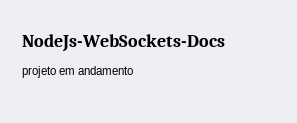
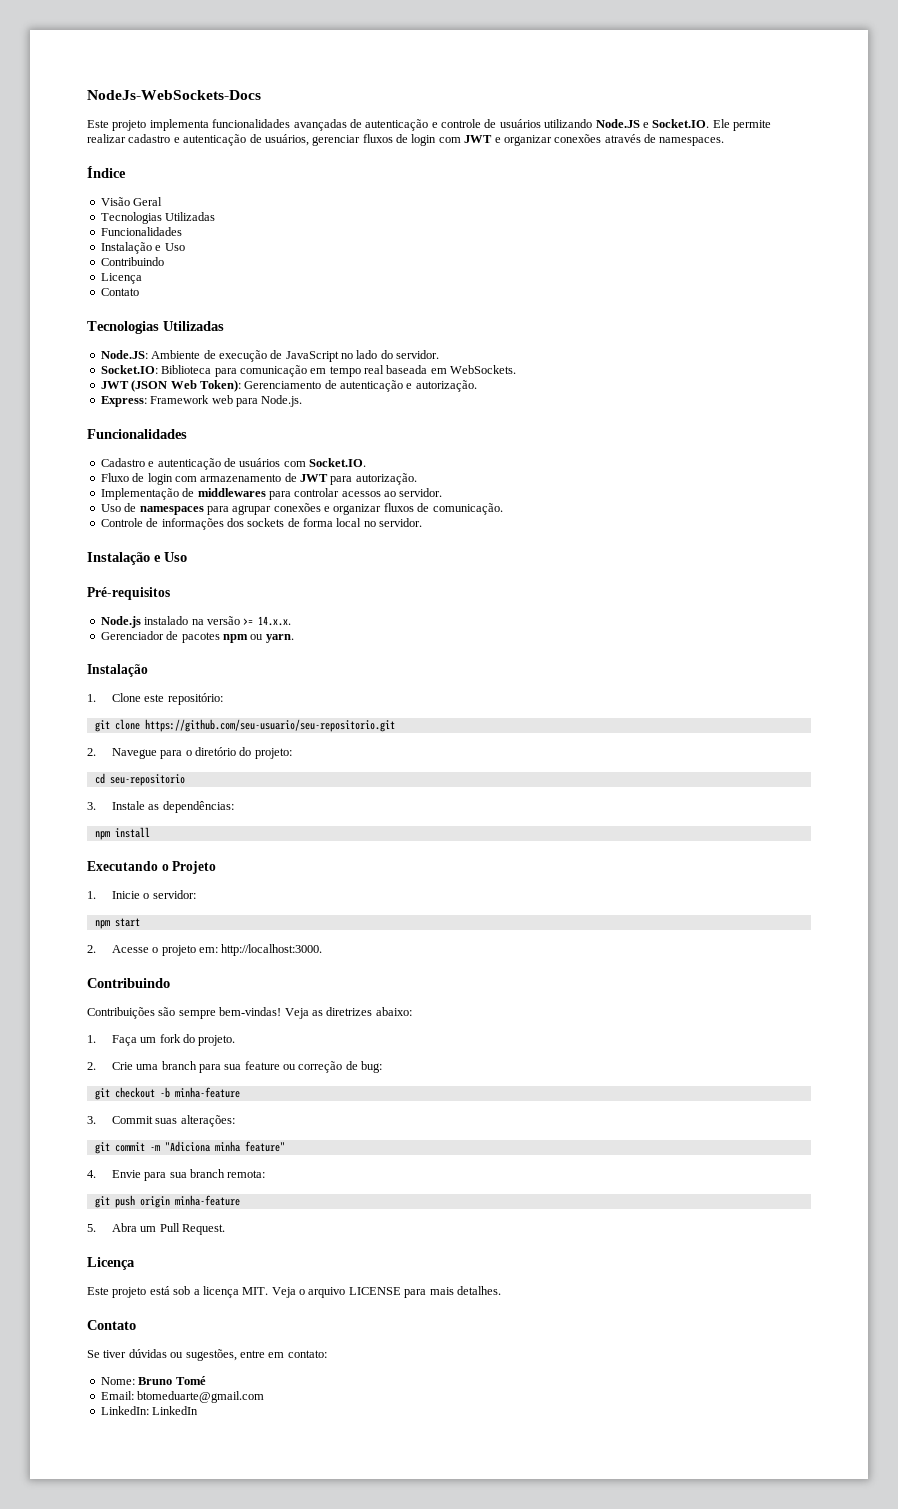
[22,66,134,78] projeto em andamento -> [87,119,771,131] [87,134,725,146] [87,166,126,178] [100,197,163,206] [100,212,216,224] [100,227,182,236] [100,242,185,254] [100,257,164,266] [100,273,142,284] [100,288,139,296] [87,321,224,334] [100,350,440,362] [100,365,517,377] [100,380,477,392] [100,395,303,407] [87,429,187,439] [100,458,366,470] [100,473,417,485] [100,488,443,500] [100,503,503,515] [100,518,423,530] [87,552,187,565] [87,587,170,600] [100,616,292,628] [100,631,294,643] [87,664,148,677] [87,693,223,705] [94,719,395,732] [87,747,292,759] [94,773,185,786] [87,801,234,813] [94,827,150,840] [87,861,217,874] [87,890,196,899] [94,918,140,929] [87,944,323,956] [87,978,170,988] [87,1007,412,1019] [87,1034,236,1046] [87,1061,383,1073] [94,1087,240,1100] [87,1115,235,1127] [94,1141,285,1154] [87,1169,266,1181] [94,1195,240,1208] [87,1223,225,1235] [87,1257,135,1270] [87,1286,501,1298] [87,1320,136,1330] [87,1349,327,1361] [100,1376,206,1385] [100,1391,265,1403] [100,1406,199,1415] Este projeto implementa funcionalidades avançadas de autenticação e controle de usuários utilizando Node.JS e Socket.IO. Ele permite realizar cadastro e autenticação de usuários, gerenciar fluxos de login com JWT e organizar conexões através de namespaces. // Índice // Visão Geral // Tecnologias Utilizadas // Funcionalidades // Instalação e Uso // Contribuindo // Licença // Contato // Tecnologias Utilizadas // Node.JS: Ambiente de execução de JavaScript no lado do servidor. // Socket.IO: Biblioteca para comunicação em tempo real baseada em WebSockets. // JWT (JSON Web Token): Gerenciamento de autenticação e autorização. // Express: Framework web para Node.js. // Funcionalidades // Cadastro e autenticação de usuários com Socket.IO. // Fluxo de login com armazenamento de JWT para autorização. // Implementação de middlewares para controlar acessos ao servidor. // Uso de namespaces para agrupar conexões e organizar fluxos de comunicação. // Controle de informações dos sockets de forma local no servidor. // Instalação e Uso // Pré-requisitos // Node.js instalado na versão >= 14.x.x. // Gerenciador de pacotes npm ou yarn. // Instalação // 1. Clone este repositório: // git clone https://github.com/seu-usuario/seu-repositorio.git // 2. Navegue para o diretório do projeto: // cd seu-repositorio // 3. Instale as dependências: // npm install // Executando o Projeto // 1. Inicie o servidor: // npm start // 2. Acesse o projeto em: http://localhost:3000. // Contribuindo // Contribuições são sempre bem-vindas! Veja as diretrizes abaixo: // 1. Faça um fork do projeto. // 2. Crie uma branch para sua feature ou correção de bug: // git checkout -b minha-feature // 3. Commit suas alterações: // git commit -m "Adiciona minha feature" // 4. Envie para sua branch remota: // git push origin minha-feature // 5. Abra um Pull Request. // Licença // Este projeto está sob a licença MIT. Veja o arquivo LICENSE para mais detalhes. // Contato // Se tiver dúvidas ou sugestões, entre em contato: // Nome: Bruno Tomé // Email: btomeduarte@gmail.com // LinkedIn: LinkedIn

